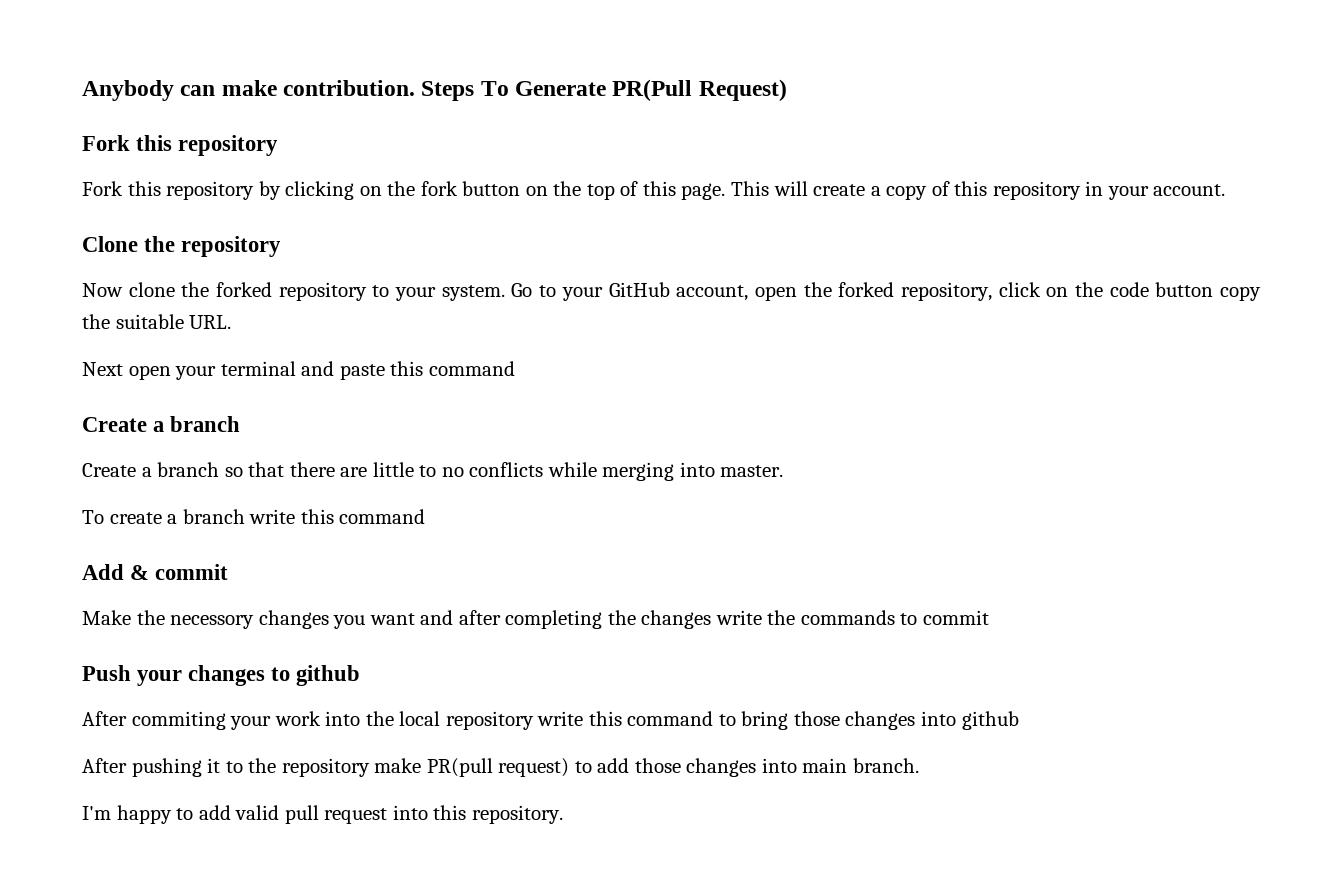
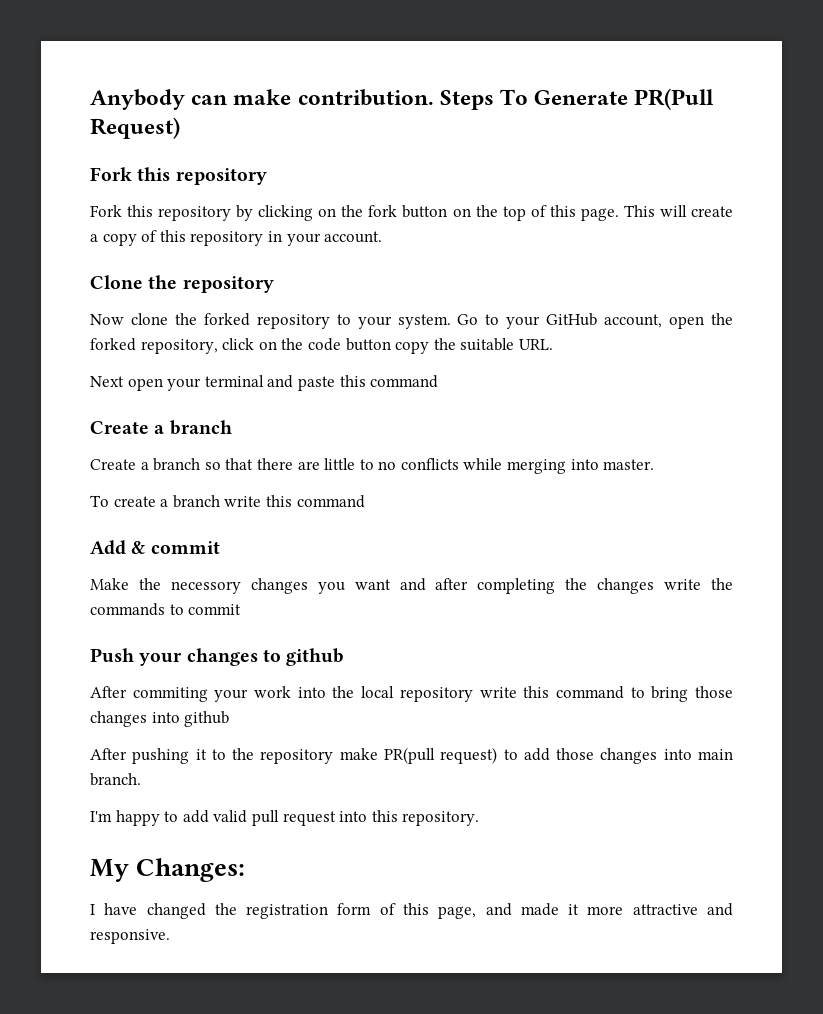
(563, 814) none -> [90,858,246,882] [90,903,733,919] [90,929,170,944] // My Changes: // I have changed the registration form of this page, and made it more attractive and responsive.

